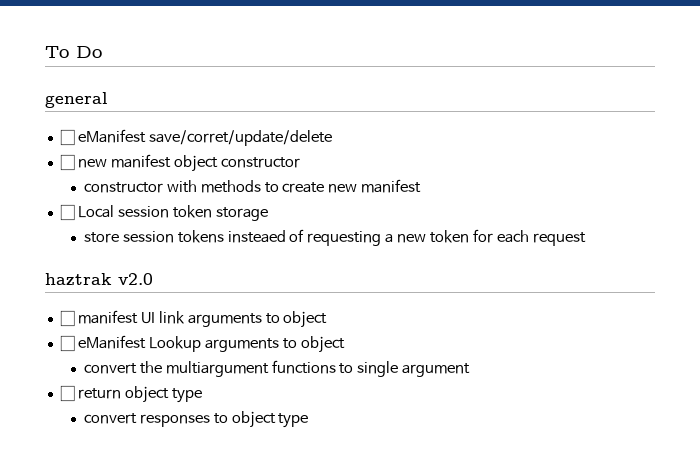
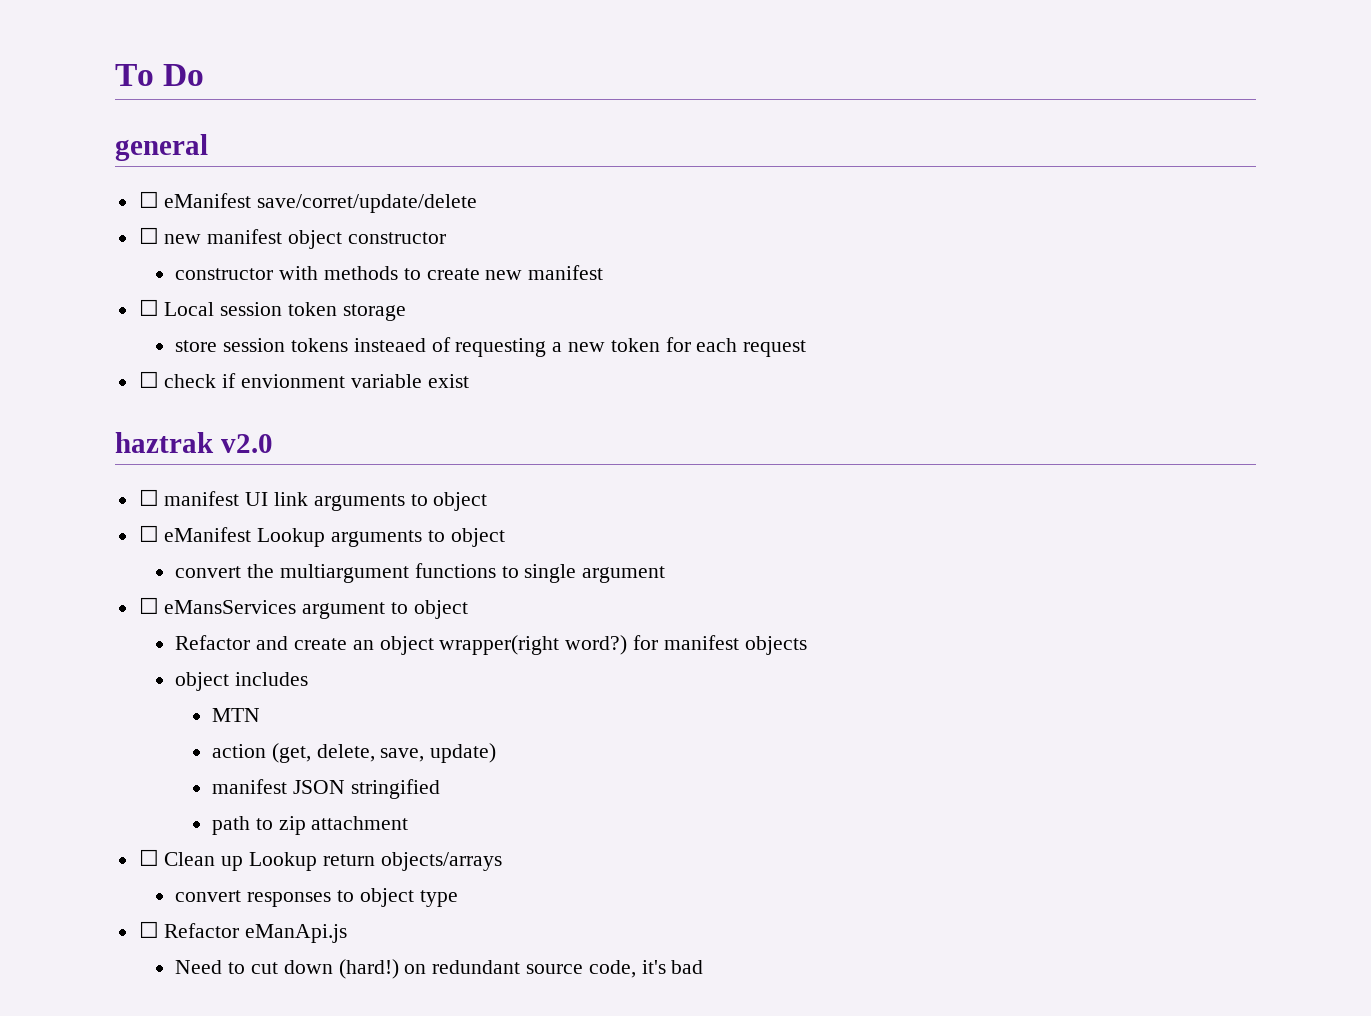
(586, 239) none -> [138,371,469,388] // ☐ check if envionment variable exist
[77,386,202,403] return object type -> [164,600,468,619] [175,635,807,655] [175,672,309,691] [211,708,260,722] [211,743,497,763] [211,779,440,799] [211,816,409,835] [138,849,502,871] eMansServices argument to object // Refactor and create an object wrapper(right word?) for manifest objects // object includes // MTN // action (get, delete, save, update) // manifest JSON stringified // path to zip attachment // ☐ Clean up Lookup return objects/arrays
(309, 420) none -> [138,921,348,943] [175,959,704,979] // ☐ Refactor eManApi.js // Need to cut down (hard!) on redundant source code, it's bad

